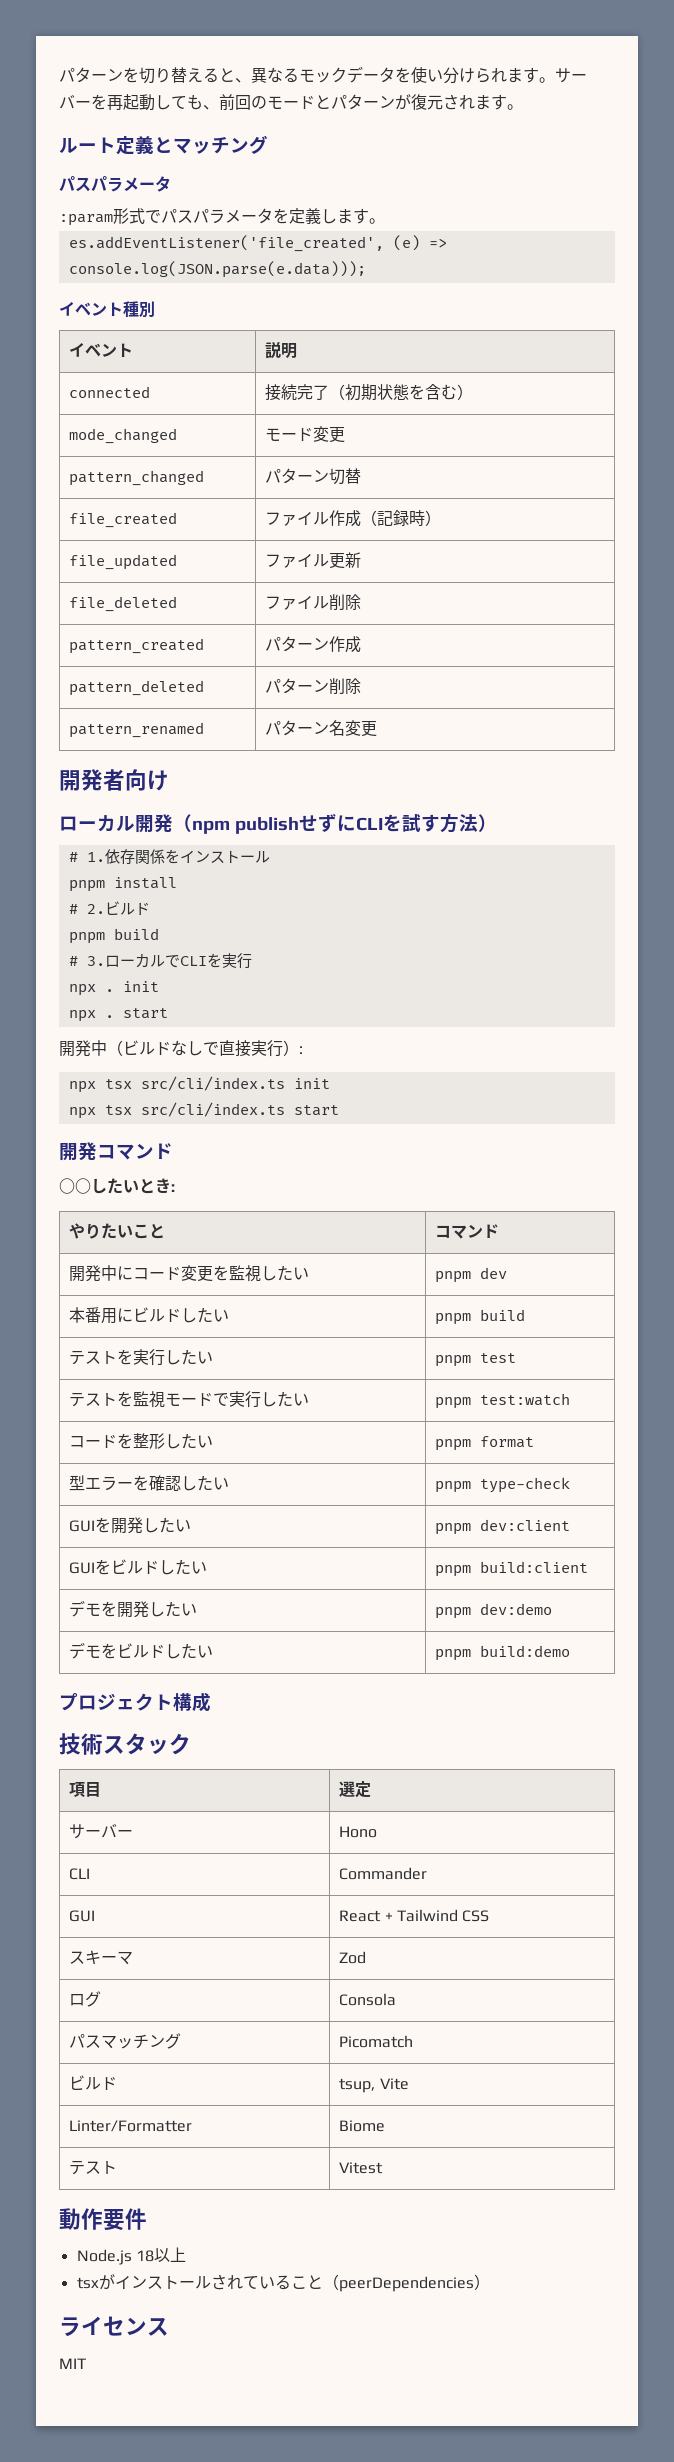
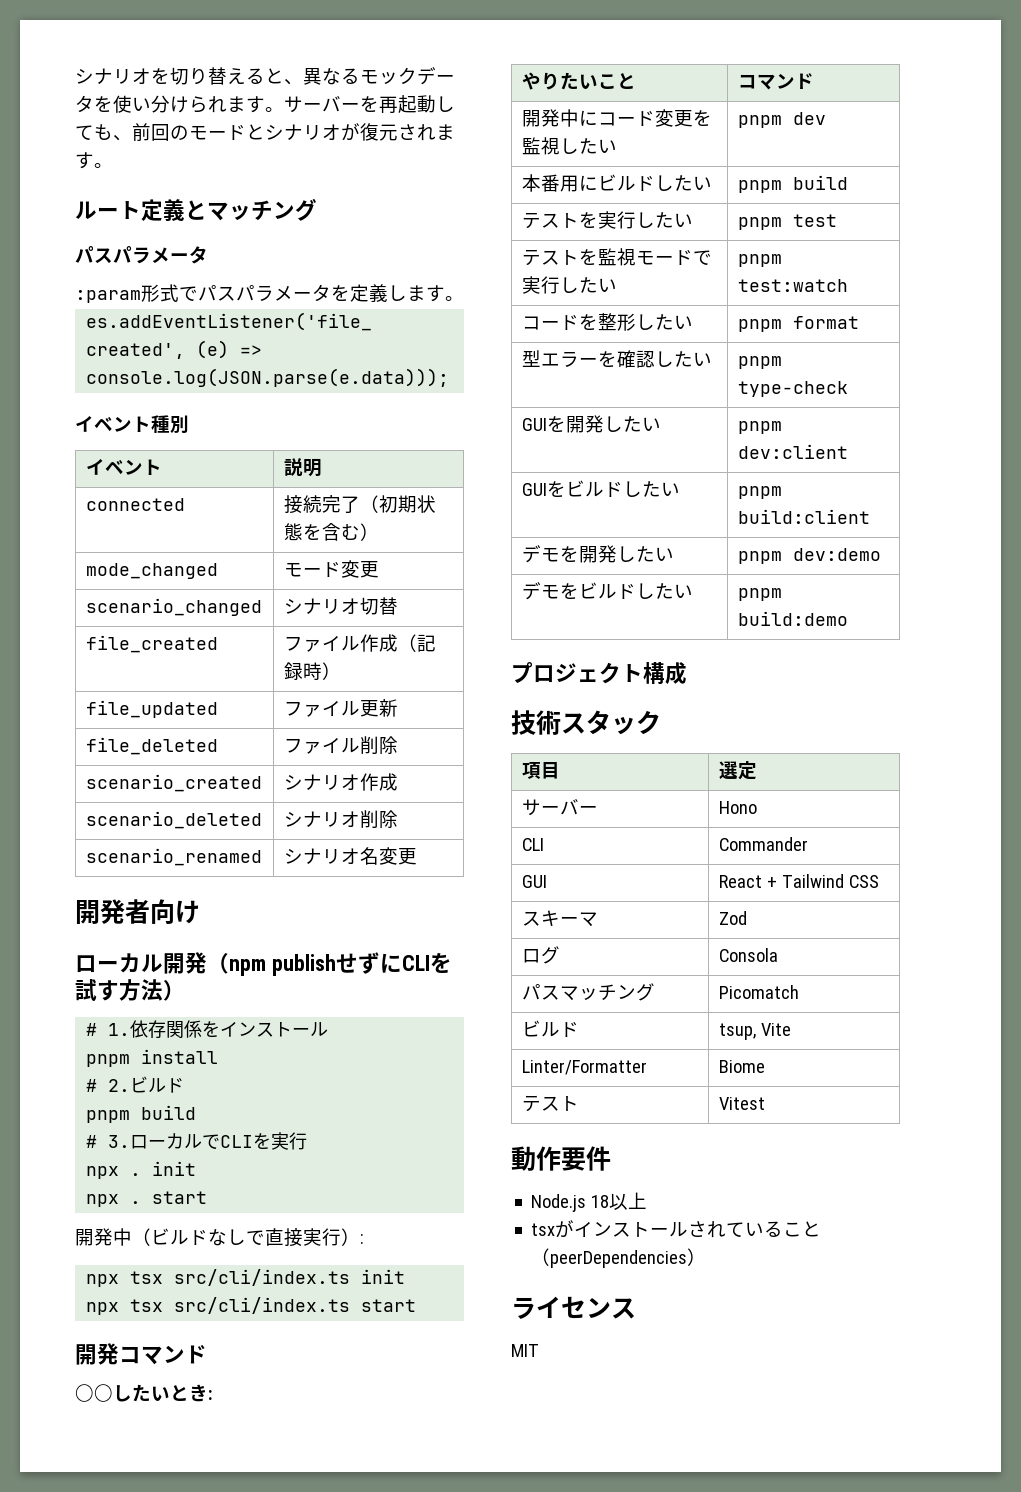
[59,67,123,83] パターン -> [75,68,151,84] シナリオ
[331,94,395,110] パターン -> [265,124,341,140] シナリオ
[69,470,205,486] [265,468,330,484] pattern_changed | パターン -> [85,598,262,616] [283,598,360,614] scenario_changed | シナリオ
[69,638,205,654] [265,636,362,653] [69,680,205,696] [265,678,362,694] [69,722,205,738] [265,720,330,736] pattern_created | パターン作成 // pattern_deleted | パターン削除 // pattern_renamed | パターン -> [85,774,262,792] [283,773,398,791] [85,811,262,829] [283,810,398,828] [85,848,262,866] [283,848,360,864] scenario_created | シナリオ作成 // scenario_deleted | シナリオ削除 // scenario_renamed | シナリオ

